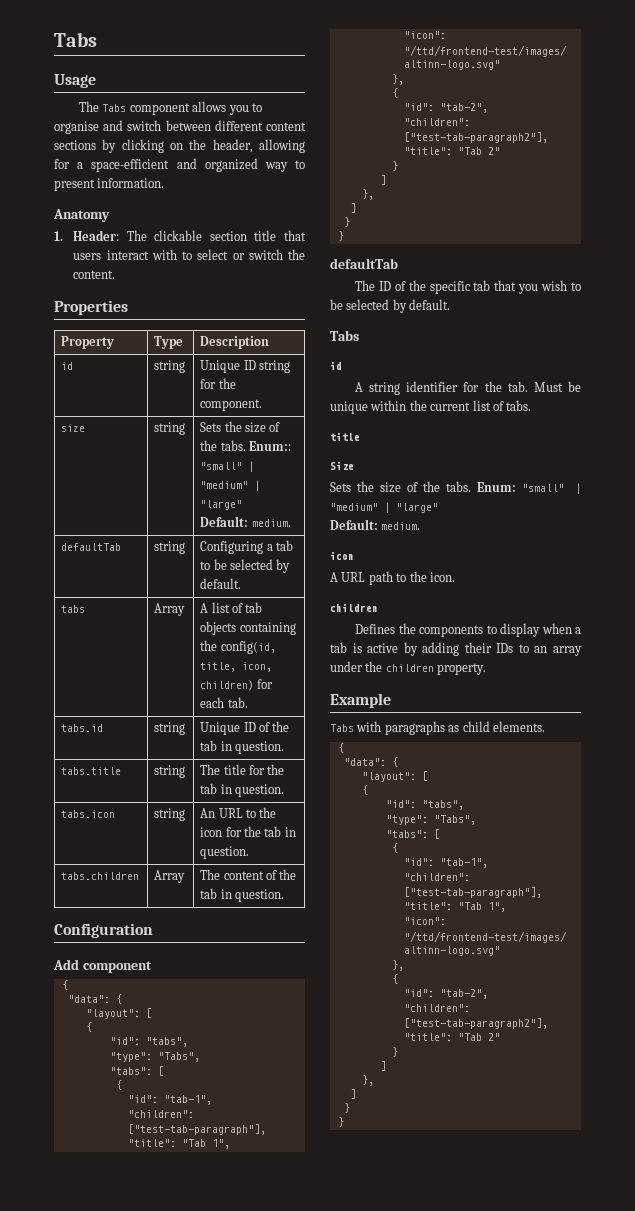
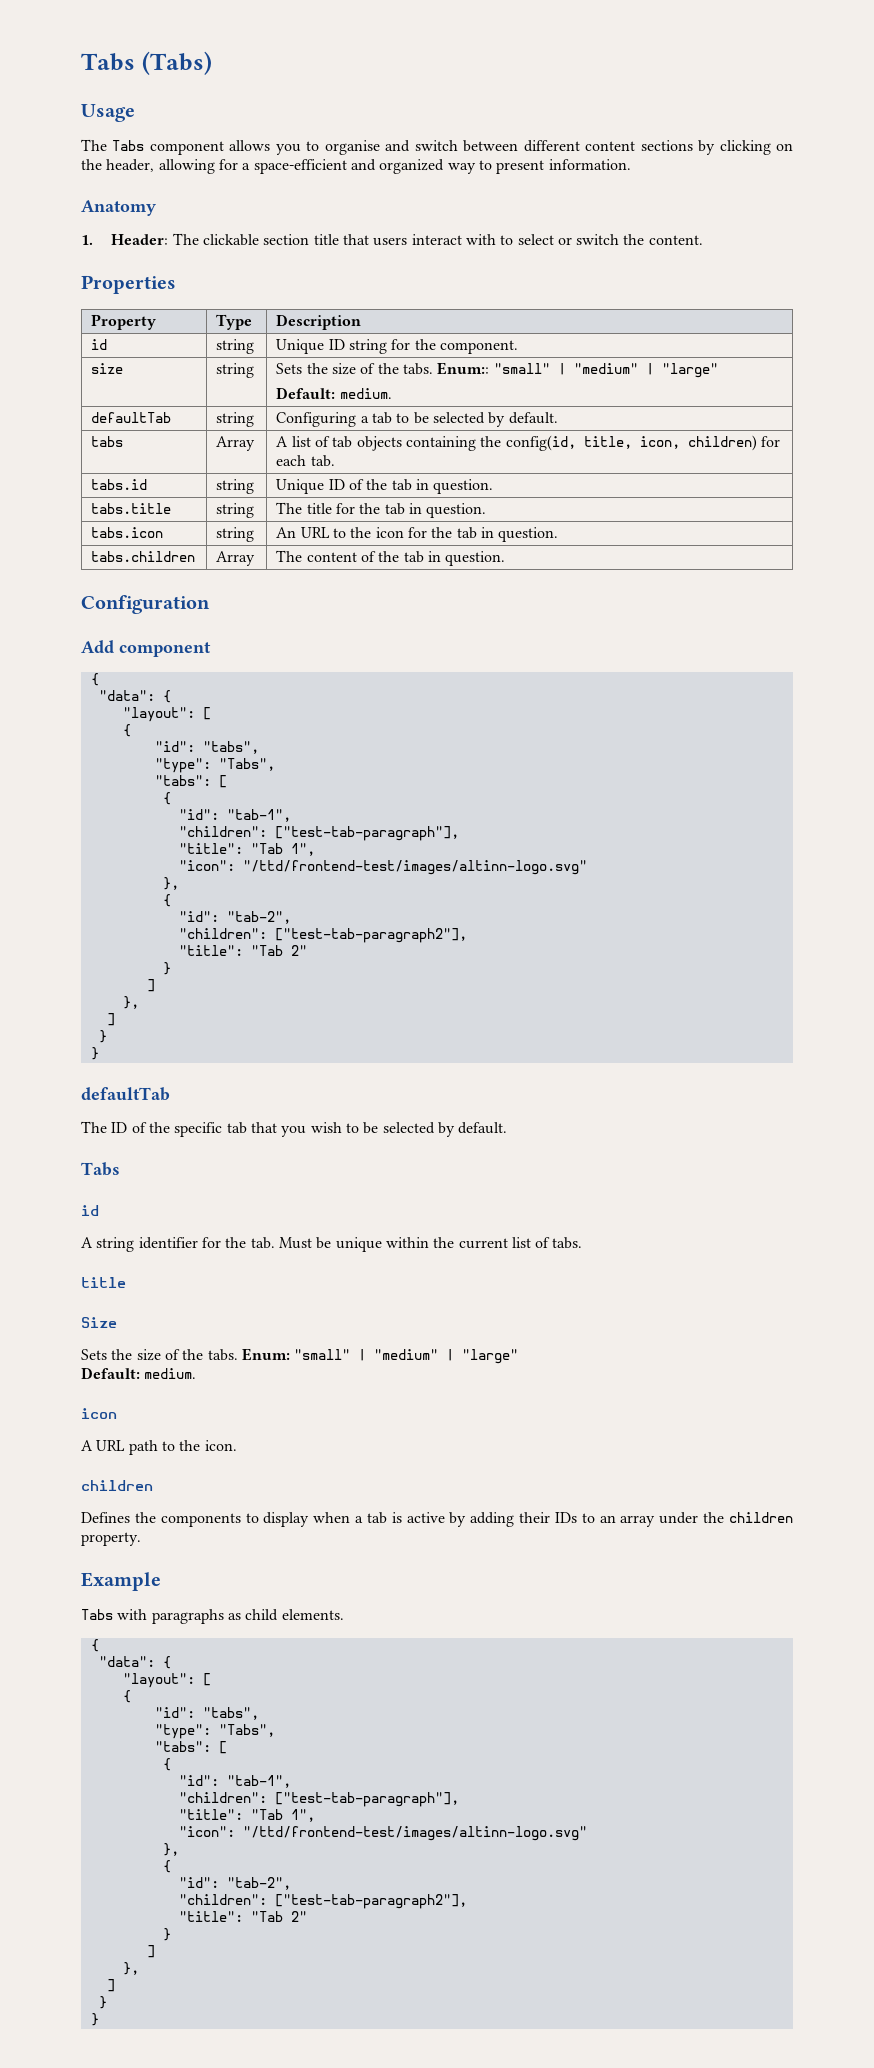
[54,32,97,47] Tabs -> [81,51,212,75] Tabs (Tabs)

